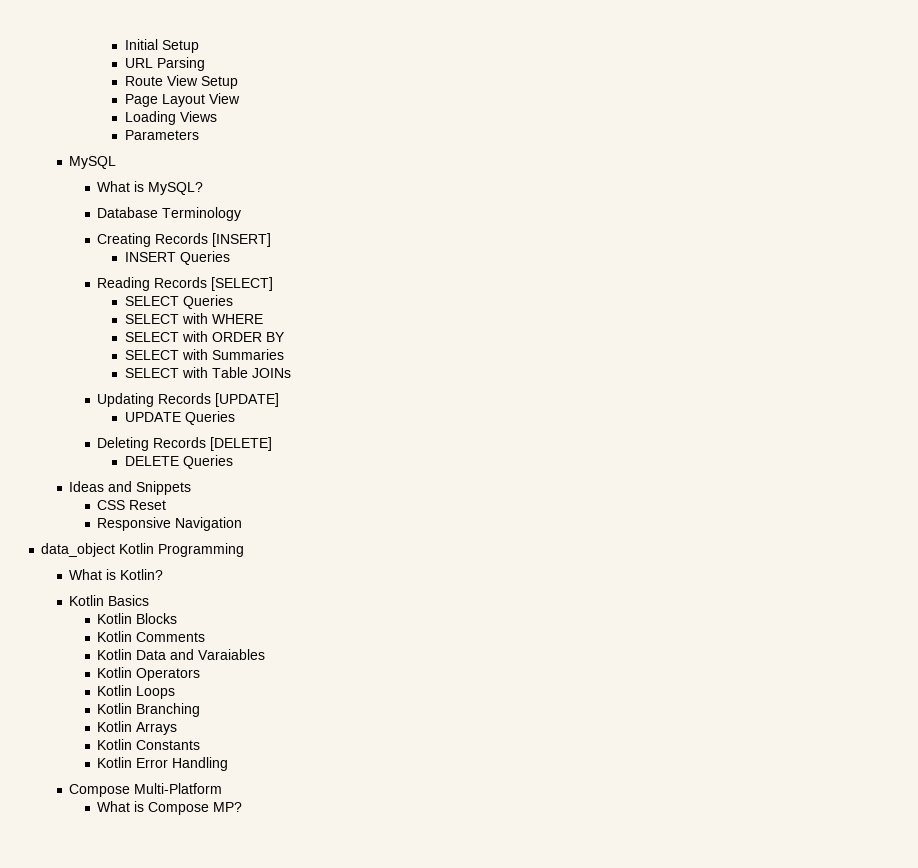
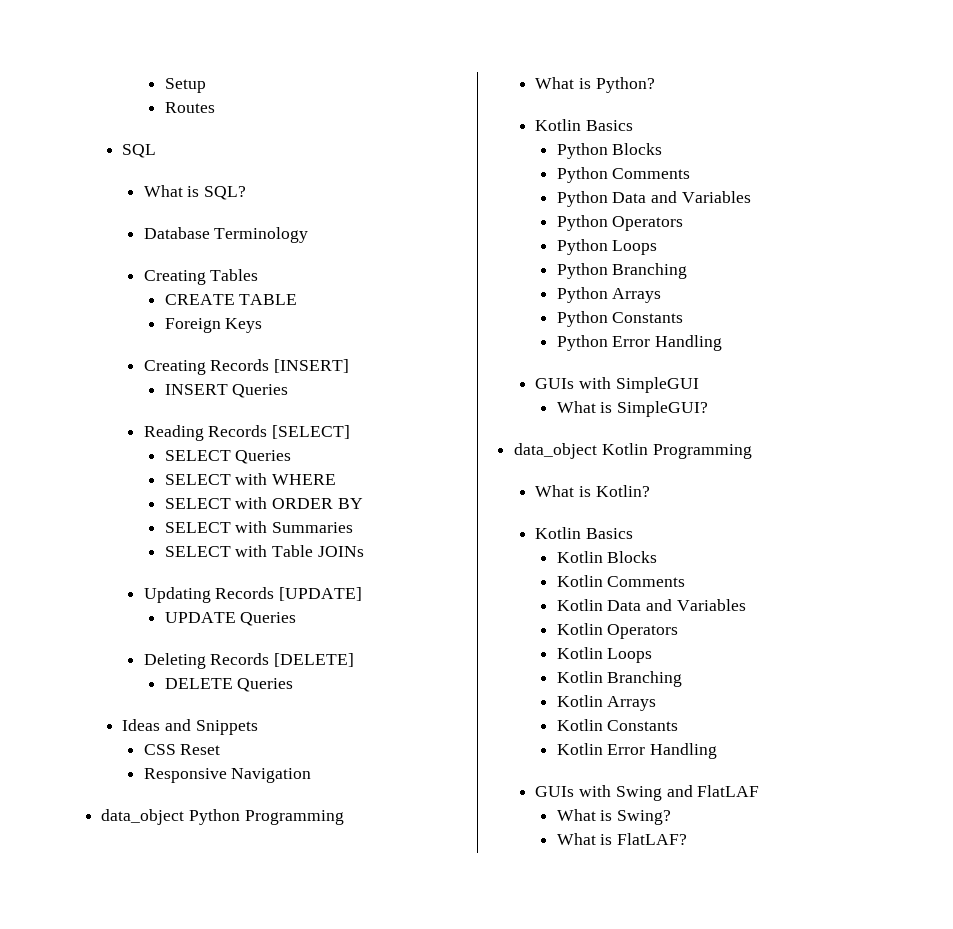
[124,39,199,53] [124,57,205,71] [124,75,238,89] [124,93,240,107] [124,111,217,125] [124,130,199,140] [69,156,117,169] [97,181,204,195] Initial Setup // URL Parsing // Route View Setup // Page Layout View // Loading Views // Parameters // MySQL // What is MySQL? -> [164,78,206,93] [164,102,215,113] [122,144,157,158] [143,185,246,200] Setup // Routes // SQL // What is SQL?
(242, 214) none -> [143,269,259,285] [164,294,298,305] [164,318,263,333] // Creating Tables // CREATE TABLE // Foreign Keys
(243, 524) none -> [101,809,344,825] [535,77,655,93] [535,119,634,131] [556,143,663,159] [556,167,691,183] [556,191,751,207] [556,215,684,231] [556,239,658,255] [556,263,688,279] [556,287,662,303] [556,311,684,327] [556,335,722,351] [535,377,699,393] [556,401,708,417] // data_object Python Programming // What is Python? // Kotlin Basics // Python Blocks // Python Comments // Python Data and Variables // Python Operators // Python Loops // Python Branching // Python Arrays // Python Constants // Python Error Handling // GUIs with SimpleGUI // What is SimpleGUI?
[198,649,266,660] Varaiables -> [676,599,746,611] Variables
[69,783,223,797] [97,801,243,815] Compose Multi-Platform // What is Compose MP? -> [535,785,760,801] [556,809,671,825] [556,833,687,845] GUIs with Swing and FlatLAF // What is Swing? // What is FlatLAF?

